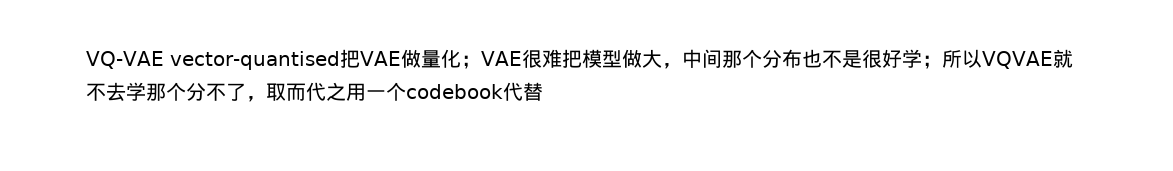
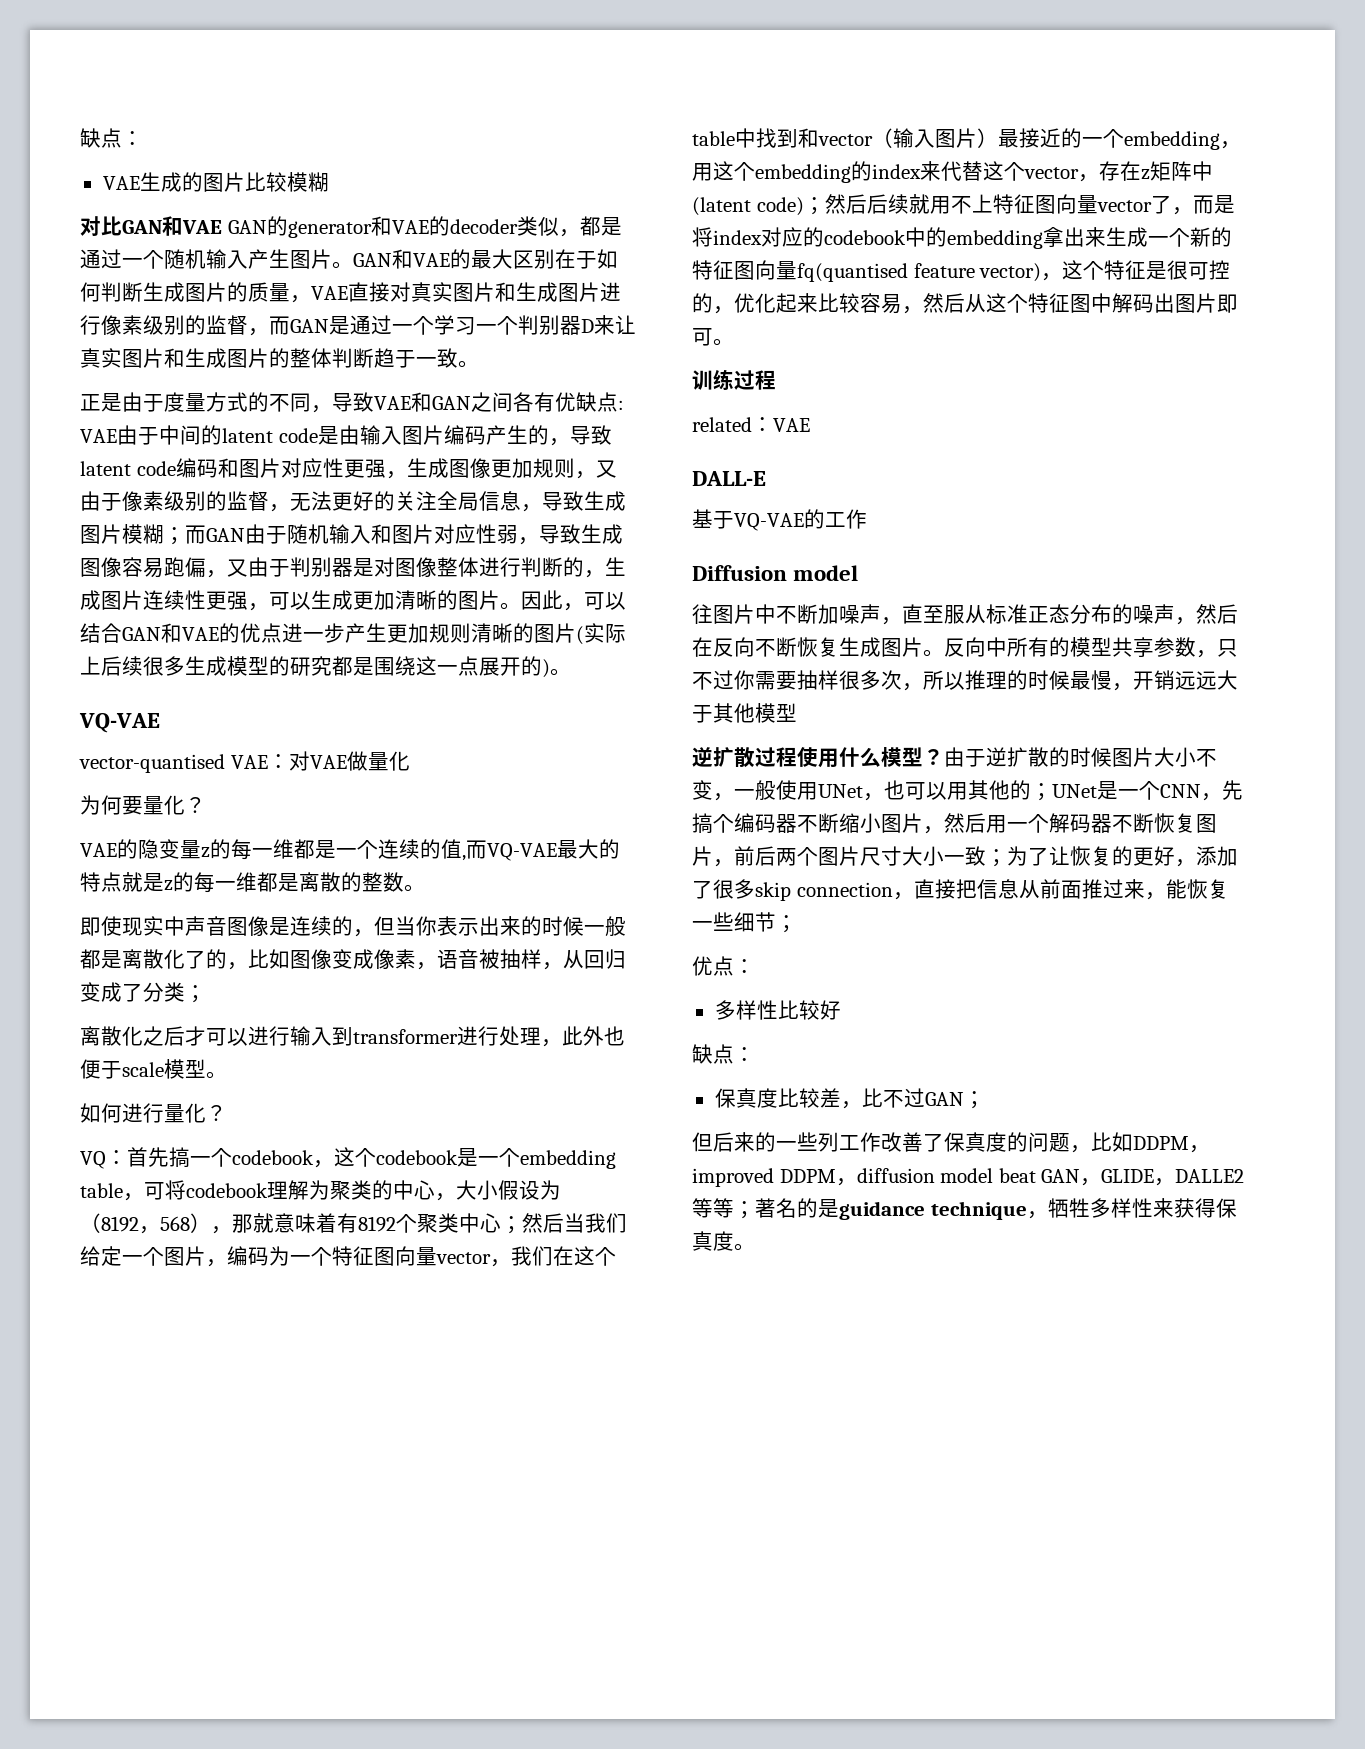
[86,49,1073,70] [86,82,543,102] VQ-VAE vector-quantised把VAE做量化；VAE很难把模型做大，中间那个分布也不是很好学；所以VQVAE就不去学那个分不了，取而代之用一个codebook代替 -> [80,128,143,148] [102,172,329,192] [80,216,622,238] [80,249,618,269] [80,282,621,303] [80,315,636,336] [80,348,479,368] [80,392,624,413] [80,425,612,446] [80,458,617,479] [80,491,626,512] [80,524,623,545] [80,557,626,578] [80,590,626,611] [80,623,626,645] [80,656,571,678] [79,713,160,733] [79,751,410,773] [80,795,206,815] [80,839,620,861] [80,872,425,893] [80,916,626,937] [80,949,626,970] [80,982,206,1003] [80,1026,625,1047] [80,1059,227,1079] [80,1103,227,1123] [80,1147,616,1169] [80,1180,561,1201] [80,1213,627,1234] [80,1246,616,1267] [692,128,1241,150] [692,161,1213,183] [692,194,1235,216] [692,227,1232,249] [692,260,1231,282] [692,293,1238,314] [692,328,734,346] [692,369,776,390] [692,417,810,432] [692,471,766,486] [692,509,867,531] [692,565,859,581] [692,604,1238,625] [692,637,1238,658] [692,670,1238,691] [692,703,797,723] [692,747,1217,768] [692,780,1243,801] [692,813,1217,834] [692,846,1238,867] [692,879,1229,901] [692,912,797,933] [692,956,755,976] [714,1000,841,1020] [692,1044,755,1064] [714,1088,985,1109] [692,1132,1210,1153] [692,1168,1245,1187] [692,1198,1237,1220] [692,1231,755,1251] 缺点： // VAE生成的图片比较模糊 // 对比GAN和VAE GAN的generator和VAE的decoder类似，都是通过一个随机输入产生图片。GAN和VAE的最大区别在于如何判断生成图片的质量，VAE直接对真实图片和生成图片进行像素级别的监督，而GAN是通过一个学习一个判别器D来让真实图片和生成图片的整体判断趋于一致。 // 正是由于度量方式的不同，导致VAE和GAN之间各有优缺点: VAE由于中间的latent code是由输入图片编码产生的，导致latent code编码和图片对应性更强，生成图像更加规则，又由于像素级别的监督，无法更好的关注全局信息，导致生成图片模糊；而GAN由于随机输入和图片对应性弱，导致生成图像容易跑偏，又由于判别器是对图像整体进行判断的，生成图片连续性更强，可以生成更加清晰的图片。因此，可以结合GAN和VAE的优点进一步产生更加规则清晰的图片(实际上后续很多生成模型的研究都是围绕这一点展开的)。 // VQ-VAE // vector-quantised VAE：对VAE做量化 // 为何要量化？ // VAE的隐变量z的每一维都是一个连续的值,而VQ-VAE最大的特点就是z的每一维都是离散的整数。 // 即使现实中声音图像是连续的，但当你表示出来的时候一般都是离散化了的，比如图像变成像素，语音被抽样，从回归变成了分类； // 离散化之后才可以进行输入到transformer进行处理，此外也便于scale模型。 // 如何进行量化？ // VQ：首先搞一个codebook，这个codebook是一个embedding table，可将codebook理解为聚类的中心，大小假设为（8192，568），那就意味着有8192个聚类中心；然后当我们给定一个图片，编码为一个特征图向量vector，我们在这个table中找到和vector（输入图片）最接近的一个embedding，用这个embedding的index来代替这个vector，存在z矩阵中(latent code)；然后后续就用不上特征图向量vector了，而是将index对应的codebook中的embedding拿出来生成一个新的特征图向量fq(quantised feature vector)，这个特征是很可控的，优化起来比较容易，然后从这个特征图中解码出图片即可。 // 训练过程 // related：VAE // DALL-E // 基于VQ-VAE的工作 // Diffusion model // 往图片中不断加噪声，直至服从标准正态分布的噪声，然后在反向不断恢复生成图片。反向中所有的模型共享参数，只不过你需要抽样很多次，所以推理的时候最慢，开销远远大于其他模型 // 逆扩散过程使用什么模型？由于逆扩散的时候图片大小不变，一般使用UNet，也可以用其他的；UNet是一个CNN，先搞个编码器不断缩小图片，然后用一个解码器不断恢复图片，前后两个图片尺寸大小一致；为了让恢复的更好，添加了很多skip connection，直接把信息从前面推过来，能恢复一些细节； // 优点： // 多样性比较好 // 缺点： // 保真度比较差，比不过GAN； // 但后来的一些列工作改善了保真度的问题，比如DDPM，improved DDPM，diffusion model beat GAN，GLIDE，DALLE2等等；著名的是guidance technique，牺牲多样性来获得保真度。

